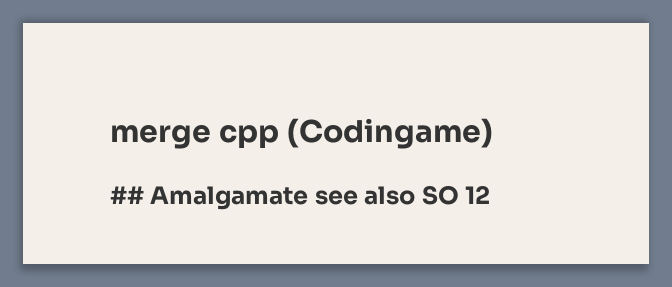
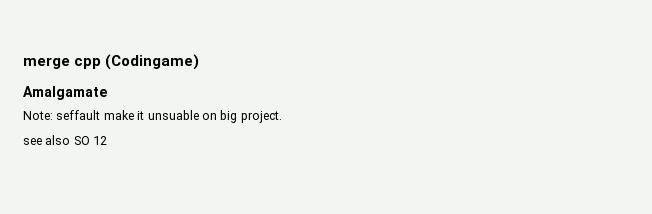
[110,186,144,204] ## -> (200, 62) none
(309, 198) none -> [23,110,282,123] // Note: seffault make it unsuable on big project. //

